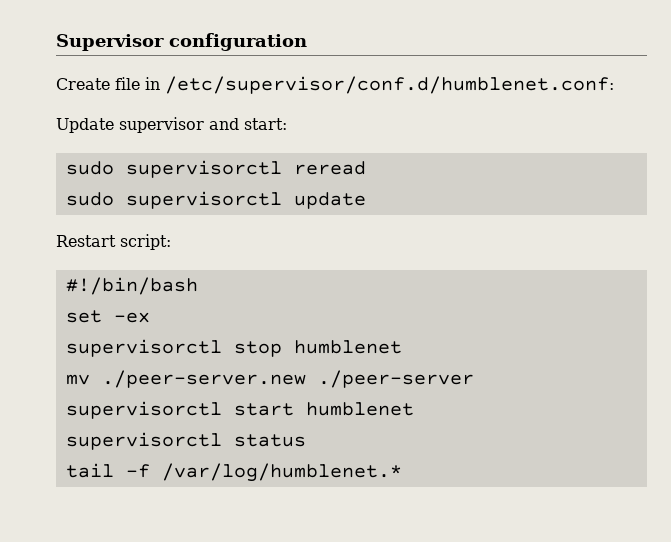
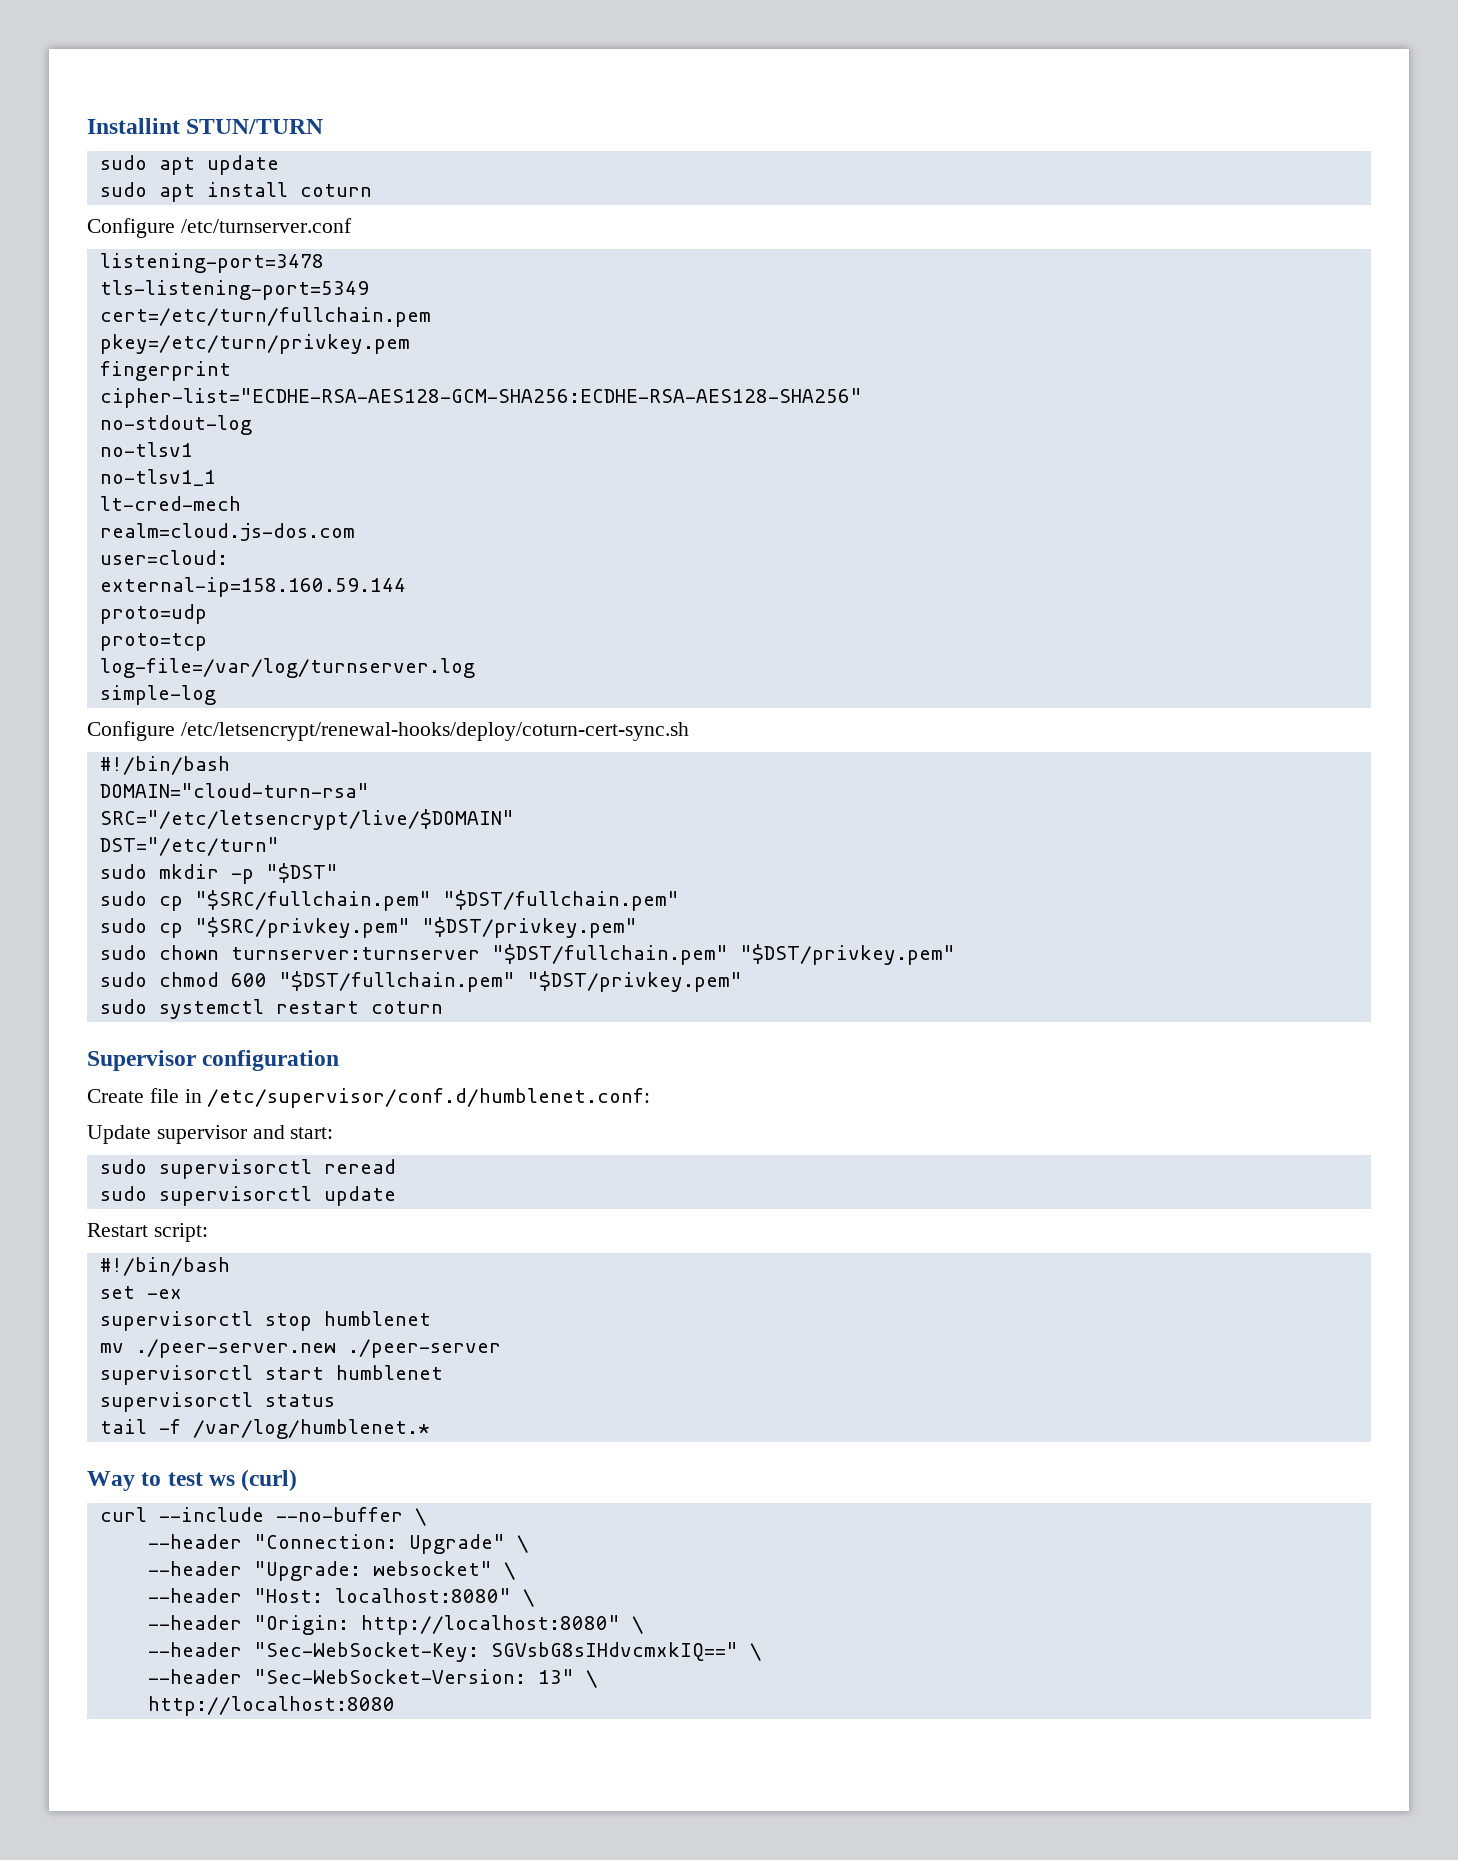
(56, 42) none -> [87,118,324,134] [99,155,279,175] [99,182,372,202] [87,218,352,238] [99,253,324,273] [99,280,369,300] [99,307,431,327] [99,334,410,354] [99,361,231,381] [99,388,862,408] [99,415,252,435] [99,442,193,457] [99,469,216,486] [99,496,241,511] [99,523,355,541] [99,550,228,565] [99,577,406,597] [99,604,207,624] [99,633,207,651] [99,658,475,678] [99,685,216,705] [87,721,689,741] [99,756,230,775] [99,783,369,798] [99,809,514,830] [99,837,279,856] [99,863,338,884] [99,890,679,911] [99,917,637,938] [99,944,955,965] [99,971,742,992] [99,999,443,1019] Installint STUN/TURN // sudo apt update // sudo apt install coturn // Configure /etc/turnserver.conf // listening-port=3478 // tls-listening-port=5349 // cert=/etc/turn/fullchain.pem // pkey=/etc/turn/privkey.pem // fingerprint // cipher-list="ECDHE-RSA-AES128-GCM-SHA256:ECDHE-RSA-AES128-SHA256" // no-stdout-log // no-tlsv1 // no-tlsv1_1 // lt-cred-mech // realm=cloud.js-dos.com // user=cloud: // external-ip=158.160.59.144 // proto=udp // proto=tcp // log-file=/var/log/turnserver.log // simple-log // Configure /etc/letsencrypt/renewal-hooks/deploy/coturn-cert-sync.sh // #!/bin/bash // DOMAIN="cloud-turn-rsa" // SRC="/etc/letsencrypt/live/$DOMAIN" // DST="/etc/turn" // sudo mkdir -p "$DST" // sudo cp "$SRC/fullchain.pem" "$DST/fullchain.pem" // sudo cp "$SRC/privkey.pem" "$DST/privkey.pem" // sudo chown turnserver:turnserver "$DST/fullchain.pem" "$DST/privkey.pem" // sudo chmod 600 "$DST/fullchain.pem" "$DST/privkey.pem" // sudo systemctl restart coturn //
(402, 472) none -> [87,1469,298,1491] [99,1507,427,1526] [147,1534,529,1554] [147,1561,516,1581] [147,1588,535,1607] [147,1615,644,1635] [147,1642,762,1662] [147,1669,598,1688] [147,1696,395,1716] // Way to test ws (curl) // curl --include --no-buffer \ // --header "Connection: Upgrade" \ // --header "Upgrade: websocket" \ // --header "Host: localhost:8080" \ // --header "Origin: http://localhost:8080" \ // --header "Sec-WebSocket-Key: SGVsbG8sIHdvcmxkIQ==" \ // --header "Sec-WebSocket-Version: 13" \ // http://localhost:8080

